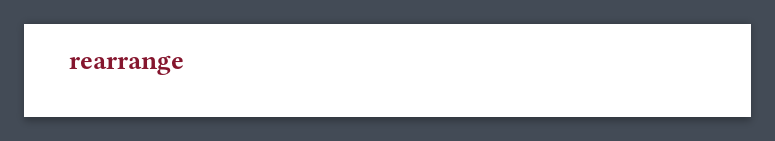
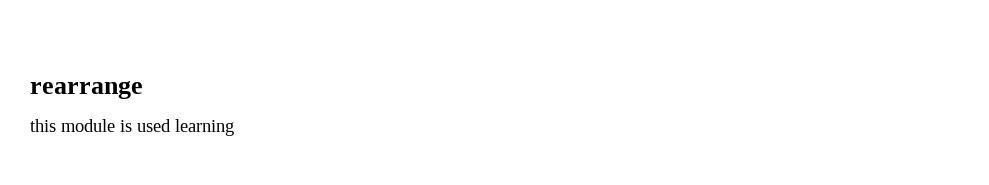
(184, 65) none -> [30,119,234,136] // this module is used learning

